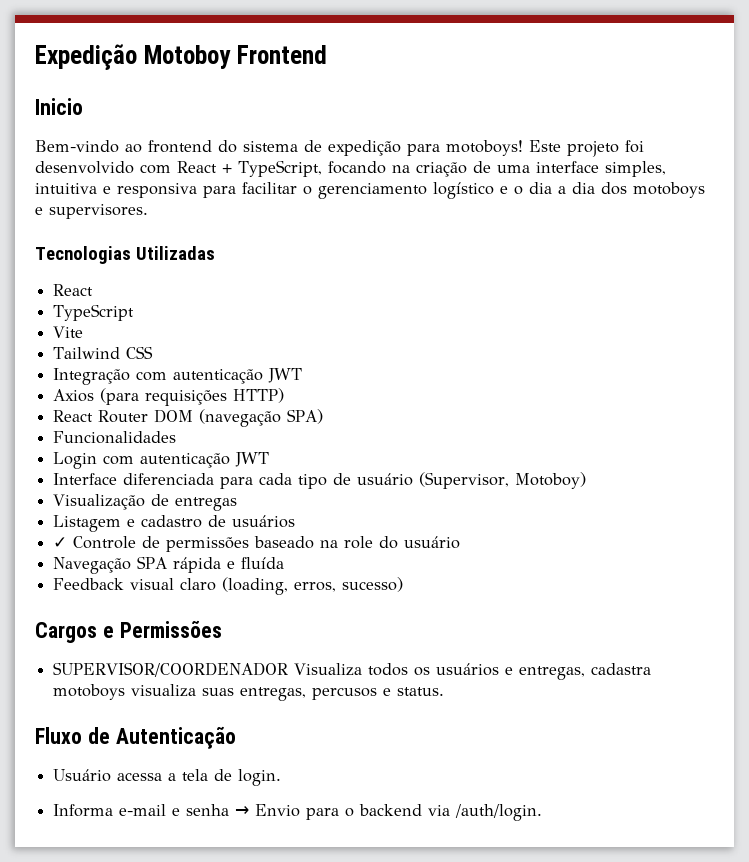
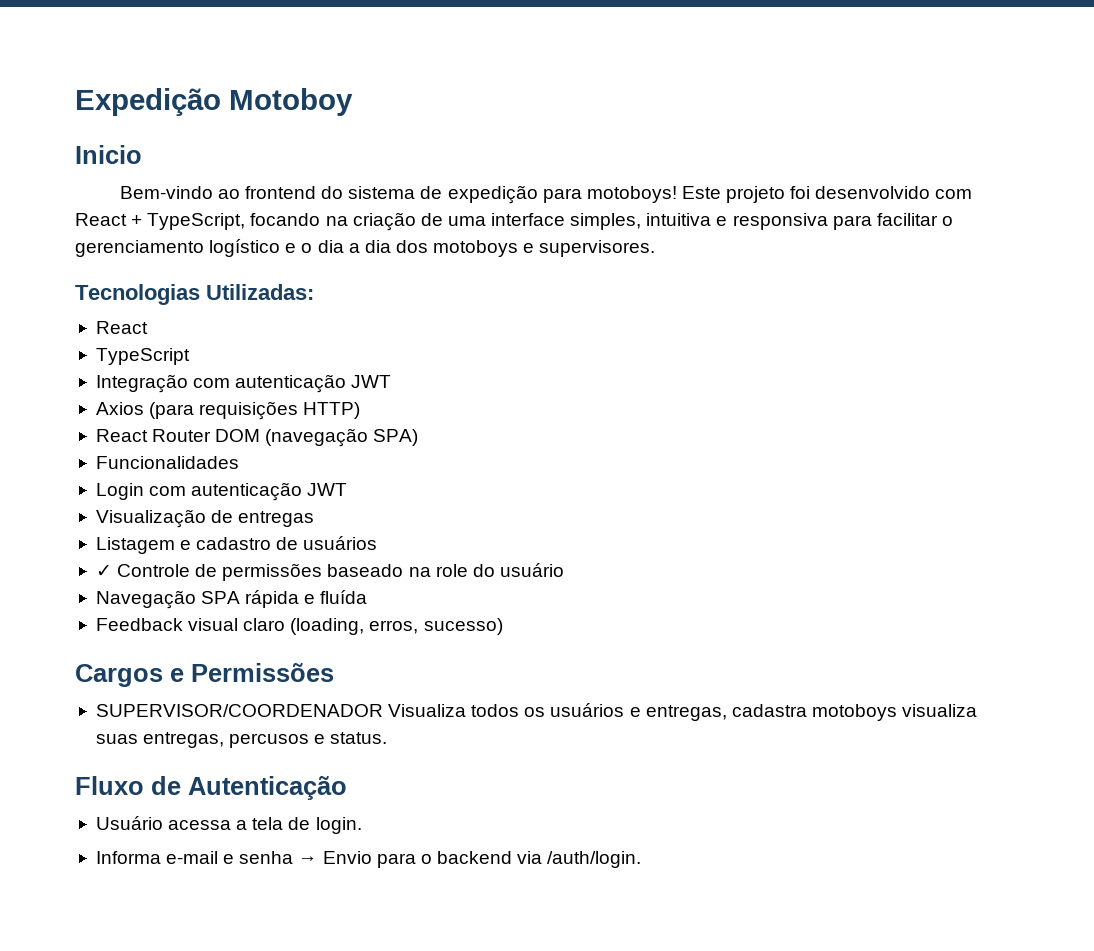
[236,45,327,64] Frontend -> (353, 102) none
[135,246,215,260] Utilizadas -> [206,284,314,300] Utilizadas:
[53,326,84,338] [53,346,154,359] // Vite // Tailwind CSS -> (190, 356) none
[53,472,587,489] // Interface diferenciada para cada tipo de usuário (Supervisor, Motoboy) -> (348, 489) none

